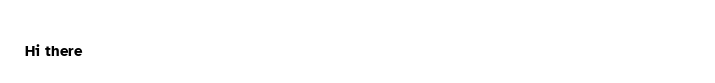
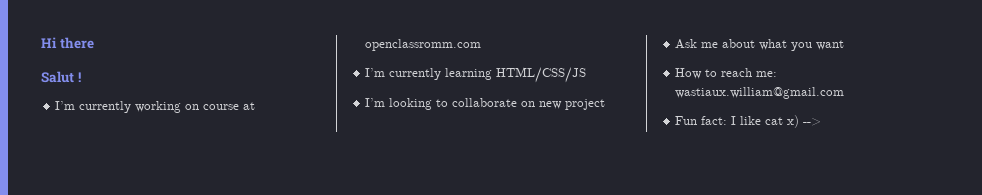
(83, 51) none -> [41,71,81,83] [55,101,256,113] [365,39,482,51] [365,67,587,83] [365,98,606,110] [675,39,845,51] [675,68,778,79] [675,87,845,99] [675,115,822,128] // Salut ! // I’m currently working on course at openclassromm.com // I’m currently learning HTML/CSS/JS // I’m looking to collaborate on new project // Ask me about what you want // How to reach me: wastiaux.william@gmail.com // Fun fact: I like cat x) -->

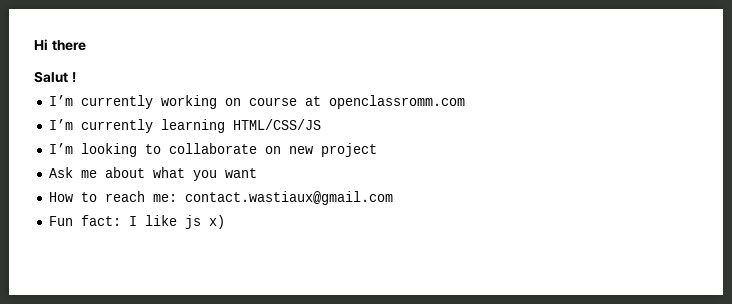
[675,87,845,99] wastiaux.william@gmail.com -> [184,191,393,205] contact.wastiaux@gmail.com
[765,115,822,128] cat x) --> -> [184,215,225,229] js x)

